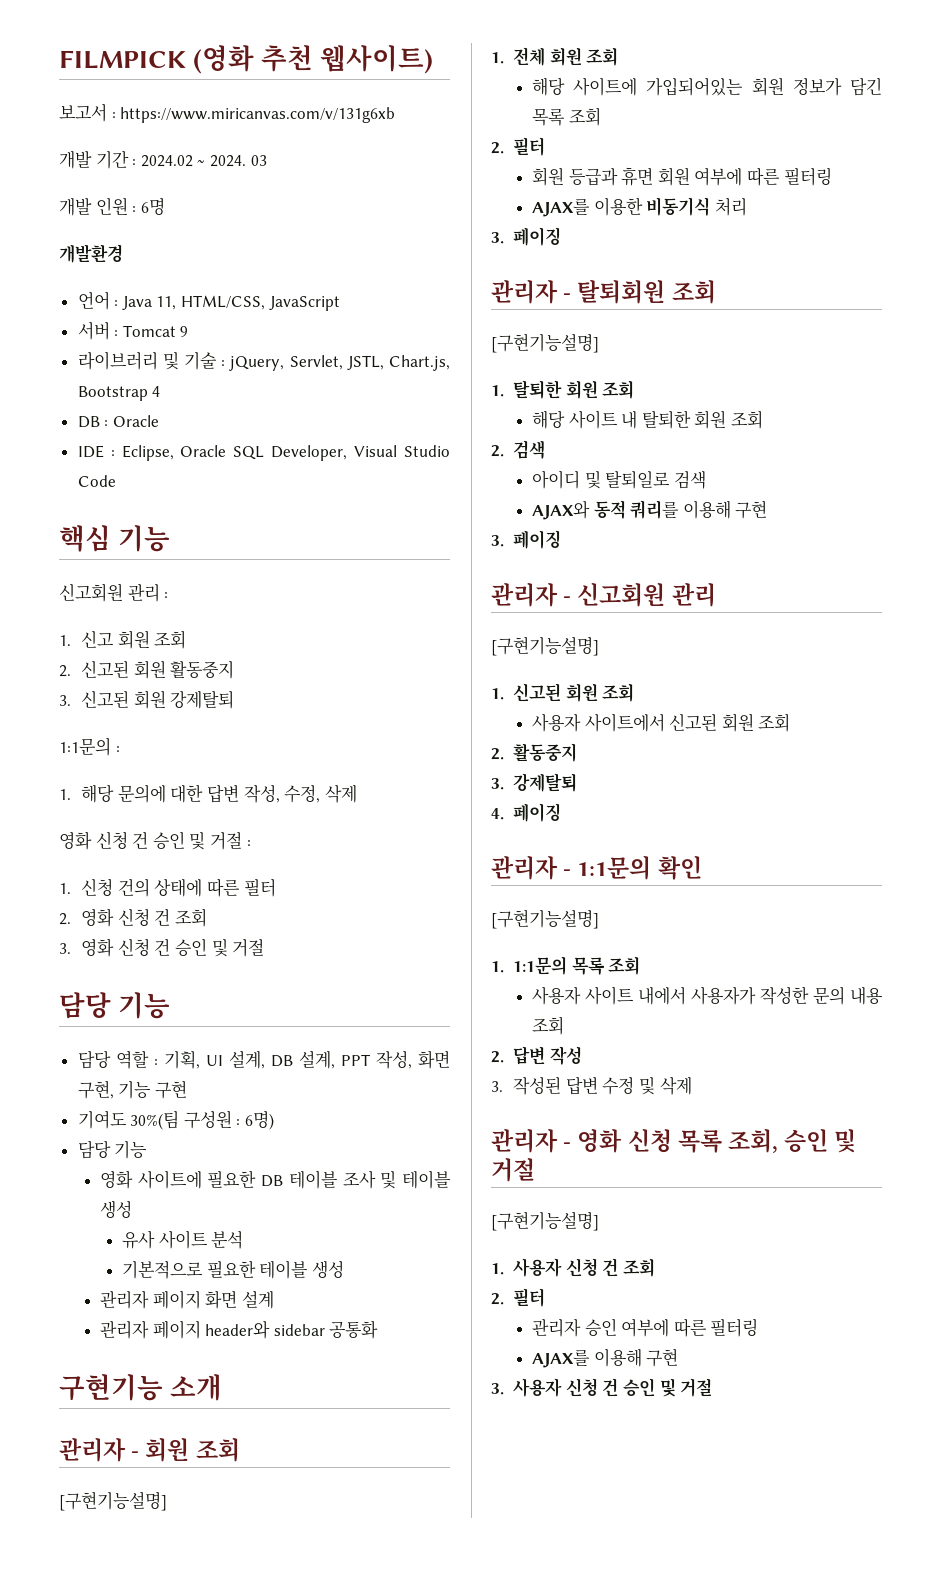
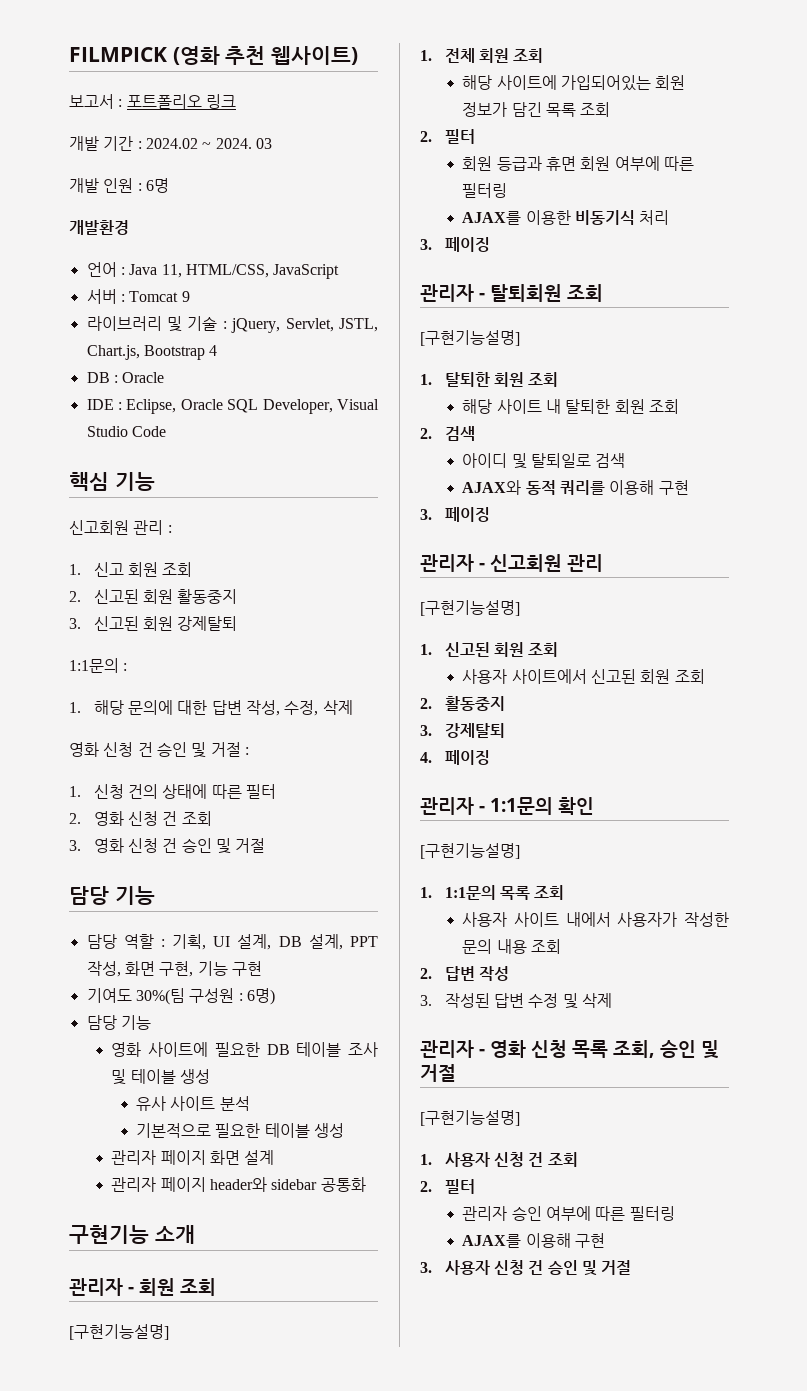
[120,107,396,123] https://www.miricanvas.com/v/131g6xb -> [126,94,236,109] 포트폴리오 링크

